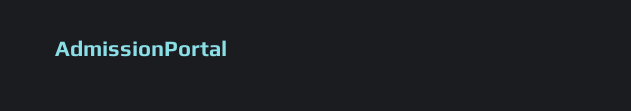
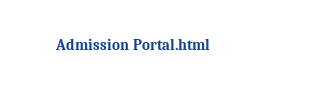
[55,40,227,57] AdmissionPortal -> [55,38,210,50] Admission Portal.html

